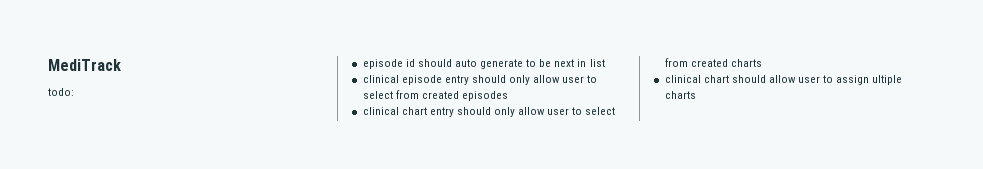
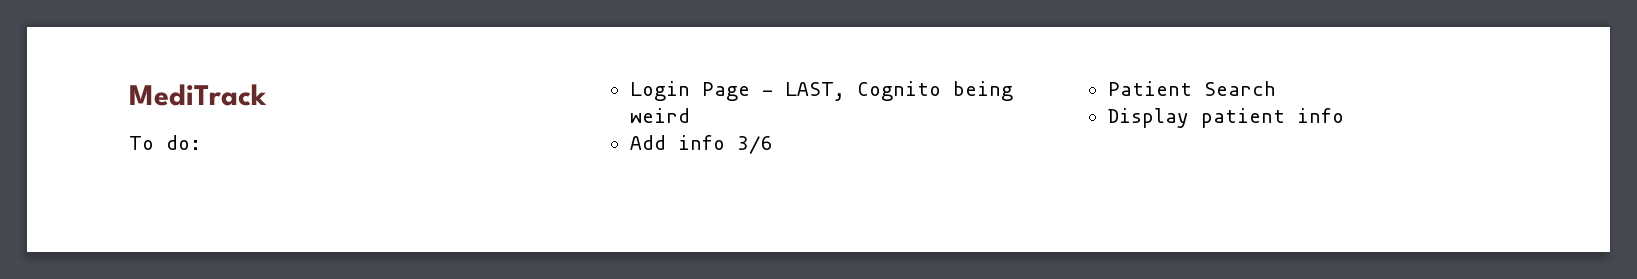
[48,88,74,96] [362,59,605,69] [362,75,598,85] [362,90,508,101] [362,107,616,117] [664,58,762,67] [664,75,903,85] [664,91,696,99] todo: // episode id should auto generate to be next in list // clinical episode entry should only allow user to select from created episodes // clinical chart entry should only allow user to select from created charts // clinical chart should allow user to assign ultiple charts -> [129,135,201,150] [629,81,1013,101] [629,108,690,123] [629,135,773,154] [1107,81,1276,96] [1107,108,1344,128] To do: // Login Page - LAST, Cognito being weird // Add info 3/6 // Patient Search // Display patient info

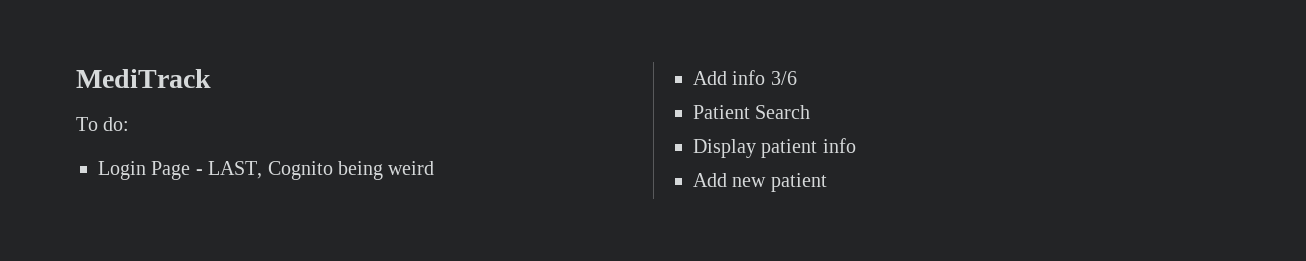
(1344, 115) none -> [693,173,827,192] // Add new patient

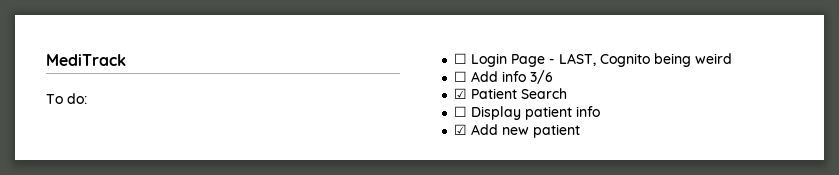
(130, 124) none -> [454,53,468,64] ☐
(435, 168) none -> [454,71,468,82] ☐
(797, 78) none -> [454,88,468,99] ☑
(811, 112) none -> [454,106,468,117] ☐
(856, 145) none -> [454,124,468,135] ☑

